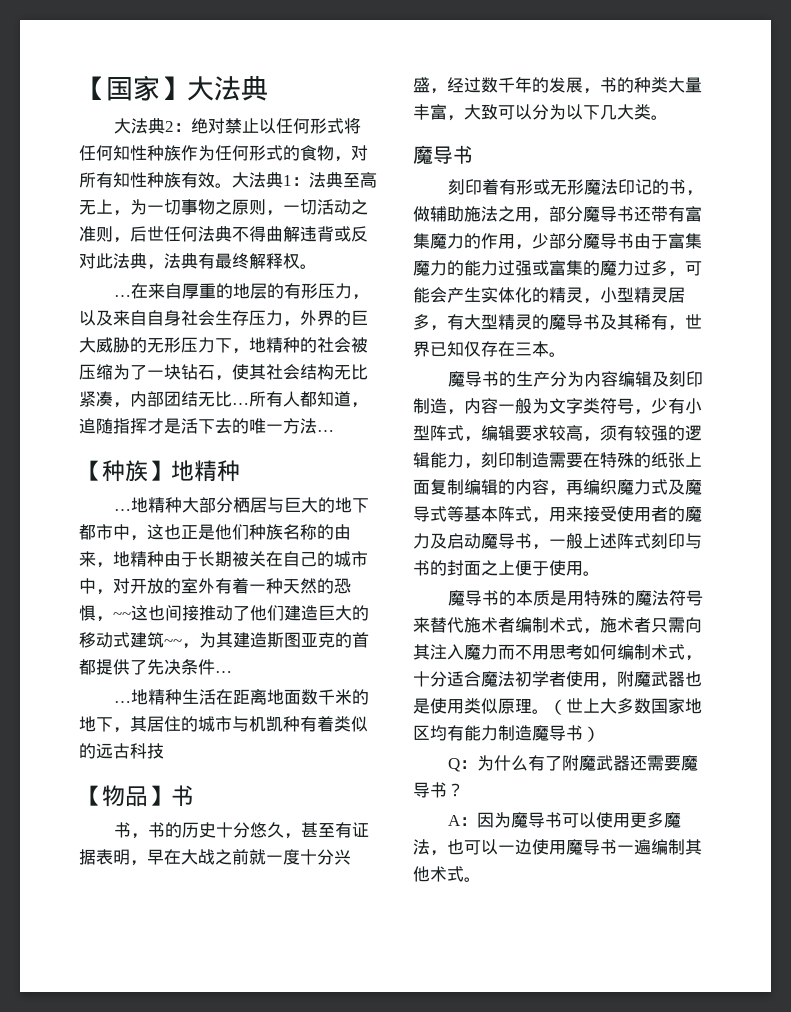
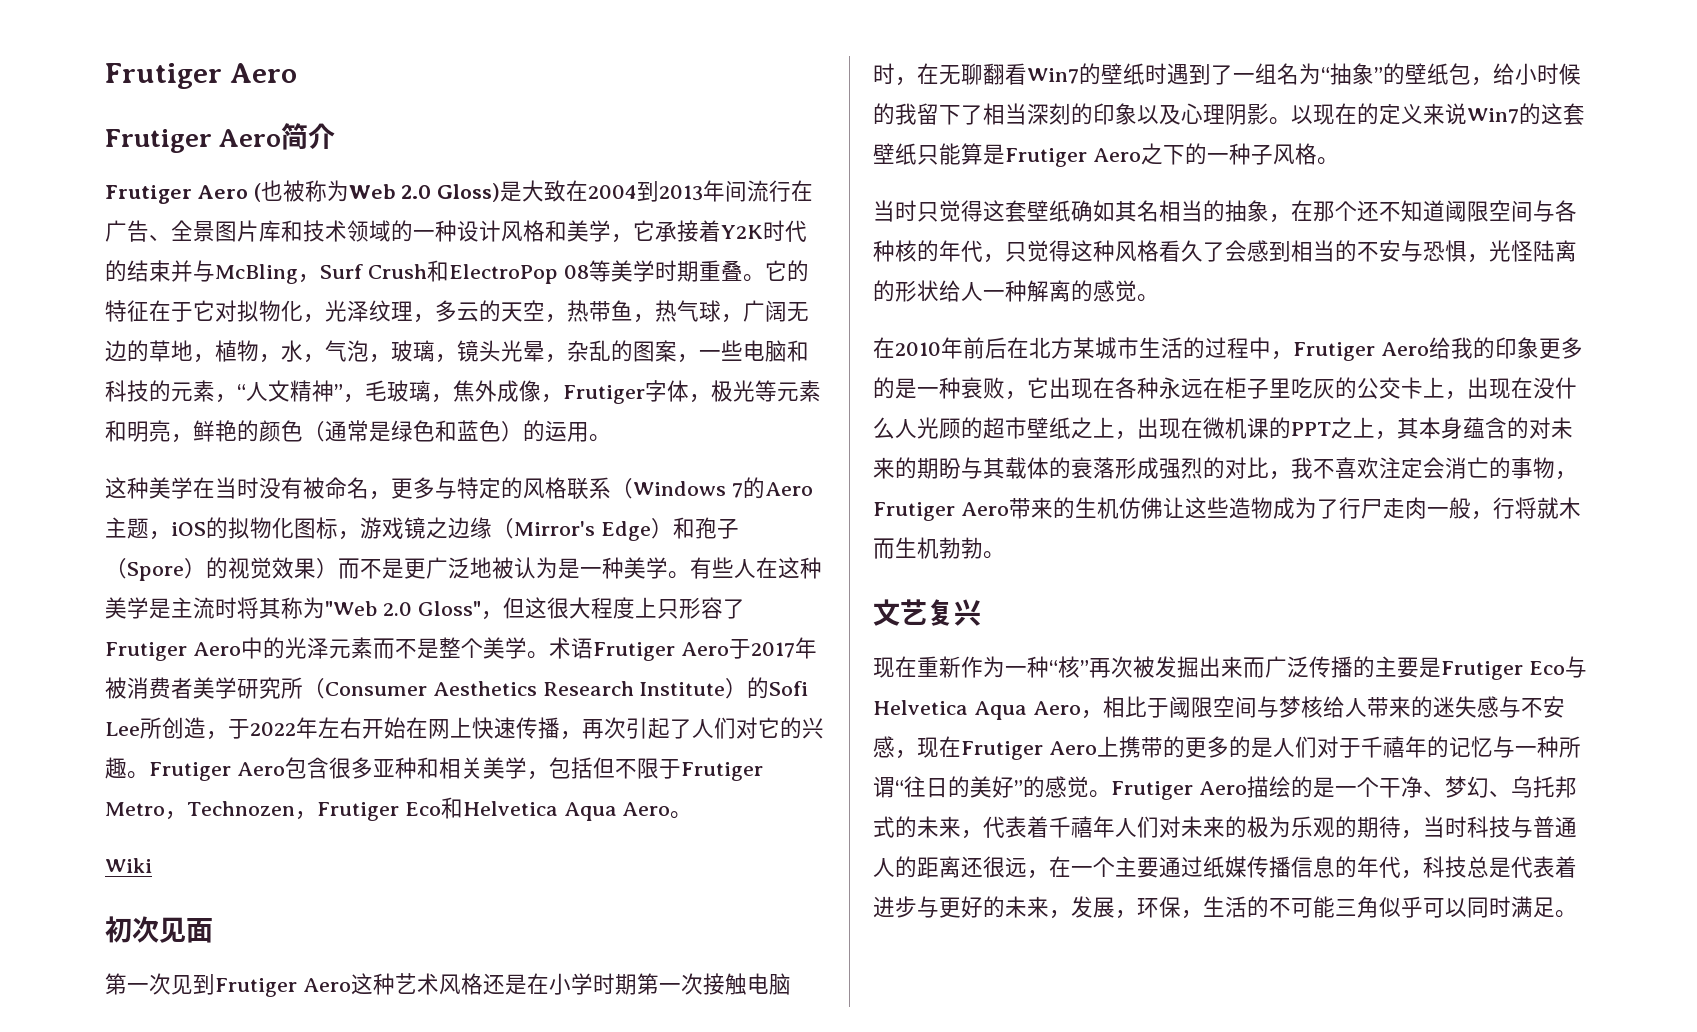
[79,75,268,101] [114,118,362,134] [79,145,368,162] [79,172,377,188] [79,199,368,216] [79,226,368,243] [79,253,317,270] [114,283,370,300] [79,310,368,327] [79,337,368,354] [79,364,368,381] [79,391,368,408] [79,418,334,434] [79,460,240,482] [114,497,370,513] [79,524,351,541] [79,551,368,568] [79,578,351,595] [79,605,369,622] [79,632,369,649] [79,659,232,675] [114,689,370,705] [79,716,368,733] [79,743,164,759] [79,785,194,807] [114,822,370,839] [79,849,351,866] [413,76,702,94] [413,104,668,121] [413,145,473,164] [448,179,704,196] [413,206,702,223] [413,233,702,250] [413,260,702,277] [413,287,685,304] [413,314,702,331] [413,341,566,357] [448,371,704,387] [413,398,702,415] [413,425,702,442] [413,452,702,469] [413,479,702,496] [413,506,702,523] [413,533,702,550] [413,560,600,576] [448,590,704,606] [413,617,702,634] [413,644,702,661] [413,671,702,688] [413,698,702,715] [413,725,600,742] [448,755,699,772] [413,782,464,798] [448,812,682,828] [413,839,702,856] [413,866,464,882] 【国家】大法典 // 大法典2：绝对禁止以任何形式将任何知性种族作为任何形式的食物，对所有知性种族有效。大法典1：法典至高无上，为一切事物之原则，一切活动之准则，后世任何法典不得曲解违背或反对此法典，法典有最终解释权。 // …在来自厚重的地层的有形压力，以及来自自身社会生存压力，外界的巨大威胁的无形压力下，地精种的社会被压缩为了一块钻石，使其社会结构无比紧凑，内部团结无比…所有人都知道，追随指挥才是活下去的唯一方法… // 【种族】地精种 // …地精种大部分栖居与巨大的地下都市中，这也正是他们种族名称的由来，地精种由于长期被关在自己的城市中，对开放的室外有着一种天然的恐惧，~~这也间接推动了他们建造巨大的移动式建筑~~，为其建造斯图亚克的首都提供了先决条件… // …地精种生活在距离地面数千米的地下，其居住的城市与机凯种有着类似的远古科技 // 【物品】书 // 书，书的历史十分悠久，甚至有证据表明，早在大战之前就一度十分兴盛，经过数千年的发展，书的种类大量丰富，大致可以分为以下几大类。 // 魔导书 // 刻印着有形或无形魔法印记的书，做辅助施法之用，部分魔导书还带有富集魔力的作用，少部分魔导书由于富集魔力的能力过强或富集的魔力过多，可能会产生实体化的精灵，小型精灵居多，有大型精灵的魔导书及其稀有，世界已知仅存在三本。 // 魔导书的生产分为内容编辑及刻印制造，内容一般为文字类符号，少有小型阵式，编辑要求较高，须有较强的逻辑能力，刻印制造需要在特殊的纸张上面复制编辑的内容，再编织魔力式及魔导式等基本阵式，用来接受使用者的魔力及启动魔导书，一般上述阵式刻印与书的封面之上便于使用。 // 魔导书的本质是用特殊的魔法符号来替代施术者编制术式，施术者只需向其注入魔力而不用思考如何编制术式，十分适合魔法初学者使用，附魔武器也是使用类似原理。（世上大多数国家地区均有能力制造魔导书） // Q：为什么有了附魔武器还需要魔导书？ // A：因为魔导书可以使用更多魔法，也可以一边使用魔导书一遍编制其他术式 -> [105,63,297,89] [105,123,336,153] [105,180,814,204] [105,220,807,243] [105,260,809,284] [105,300,809,323] [105,340,809,363] [105,380,821,404] [105,420,611,443] [105,477,813,500] [105,517,739,541] [105,557,822,581] [105,597,745,620] [105,637,817,661] [105,677,809,699] [105,717,824,740] [105,757,763,781] [105,797,693,821] [105,858,152,873] [105,916,213,943] [105,973,791,997] [873,63,1581,86] [873,103,1585,125] [873,143,1339,167] [873,200,1577,223] [873,240,1577,263] [873,280,1159,302] [873,337,1583,361] [873,377,1577,400] [873,417,1573,440] [873,457,1577,480] [873,497,1581,521] [873,537,1005,559] [873,599,981,626] [873,656,1587,680] [873,696,1565,720] [873,736,1581,760] [873,776,1577,800] [873,816,1577,839] [873,856,1577,879] [873,896,1555,919] Frutiger Aero // Frutiger Aero简介 // Frutiger Aero (也被称为Web 2.0 Gloss)是大致在2004到2013年间流行在广告、全景图片库和技术领域的一种设计风格和美学，它承接着Y2K时代的结束并与McBling，Surf Crush和ElectroPop 08等美学时期重叠。它的特征在于它对拟物化，光泽纹理，多云的天空，热带鱼，热气球，广阔无边的草地，植物，水，气泡，玻璃，镜头光晕，杂乱的图案，一些电脑和科技的元素，“人文精神”，毛玻璃，焦外成像，Frutiger字体，极光等元素和明亮，鲜艳的颜色（通常是绿色和蓝色）的运用。 // 这种美学在当时没有被命名，更多与特定的风格联系（Windows 7的Aero主题，iOS的拟物化图标，游戏镜之边缘（Mirror's Edge）和孢子（Spore）的视觉效果）而不是更广泛地被认为是一种美学。有些人在这种美学是主流时将其称为"Web 2.0 Gloss"，但这很大程度上只形容了Frutiger Aero中的光泽元素而不是整个美学。术语Frutiger Aero于2017年被消费者美学研究所（Consumer Aesthetics Research Institute）的Sofi Lee所创造，于2022年左右开始在网上快速传播，再次引起了人们对它的兴趣。Frutiger Aero包含很多亚种和相关美学，包括但不限于Frutiger Metro，Technozen，Frutiger Eco和Helvetica Aqua Aero。 // Wiki // 初次见面 // 第一次见到Frutiger Aero这种艺术风格还是在小学时期第一次接触电脑时，在无聊翻看Win7的壁纸时遇到了一组名为“抽象”的壁纸包，给小时候的我留下了相当深刻的印象以及心理阴影。以现在的定义来说Win7的这套壁纸只能算是Frutiger Aero之下的一种子风格。 // 当时只觉得这套壁纸确如其名相当的抽象，在那个还不知道阈限空间与各种核的年代，只觉得这种风格看久了会感到相当的不安与恐惧，光怪陆离的形状给人一种解离的感觉。 // 在2010年前后在北方某城市生活的过程中，Frutiger Aero给我的印象更多的是一种衰败，它出现在各种永远在柜子里吃灰的公交卡上，出现在没什么人光顾的超市壁纸之上，出现在微机课的PPT之上，其本身蕴含的对未来的期盼与其载体的衰落形成强烈的对比，我不喜欢注定会消亡的事物，Frutiger Aero带来的生机仿佛让这些造物成为了行尸走肉一般，行将就木而生机勃勃。 // 文艺复兴 // 现在重新作为一种“核”再次被发掘出来而广泛传播的主要是Frutiger Eco与Helvetica Aqua Aero，相比于阈限空间与梦核给人带来的迷失感与不安感，现在Frutiger Aero上携带的更多的是人们对于千禧年的记忆与一种所谓“往日的美好”的感觉。Frutiger Aero描绘的是一个干净、梦幻、乌托邦式的未来，代表着千禧年人们对未来的极为乐观的期待，当时科技与普通人的距离还很远，在一个主要通过纸媒传播信息的年代，科技总是代表着进步与更好的未来，发展，环保，生活的不可能三角似乎可以同时满足

